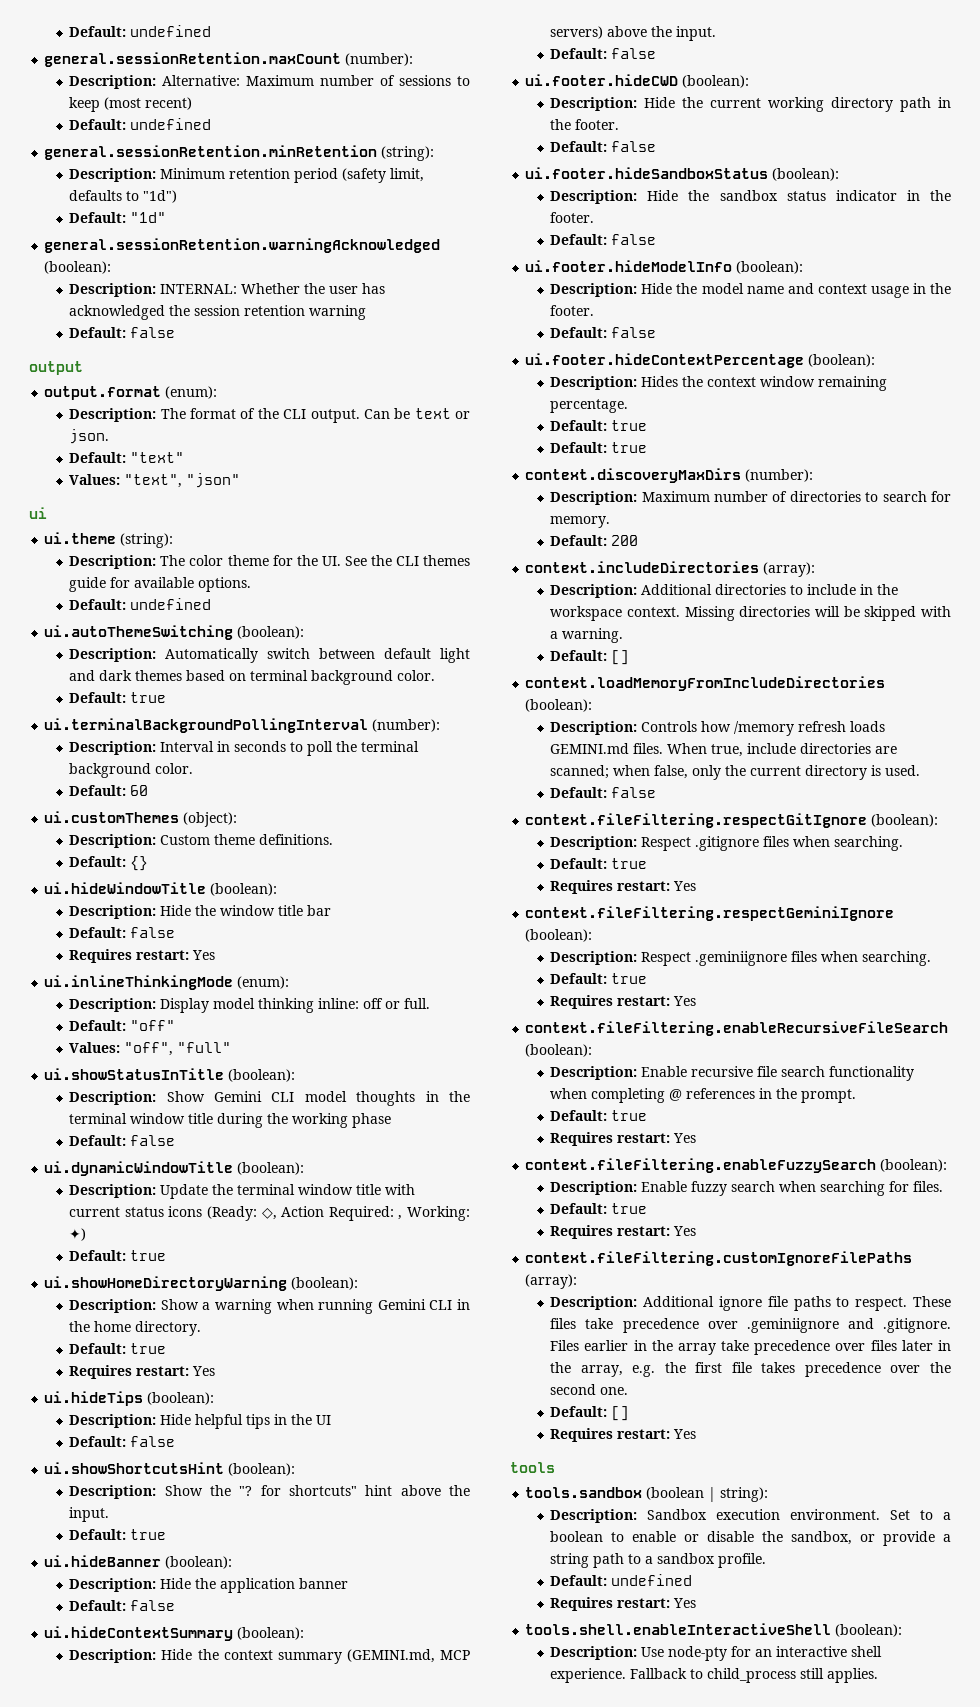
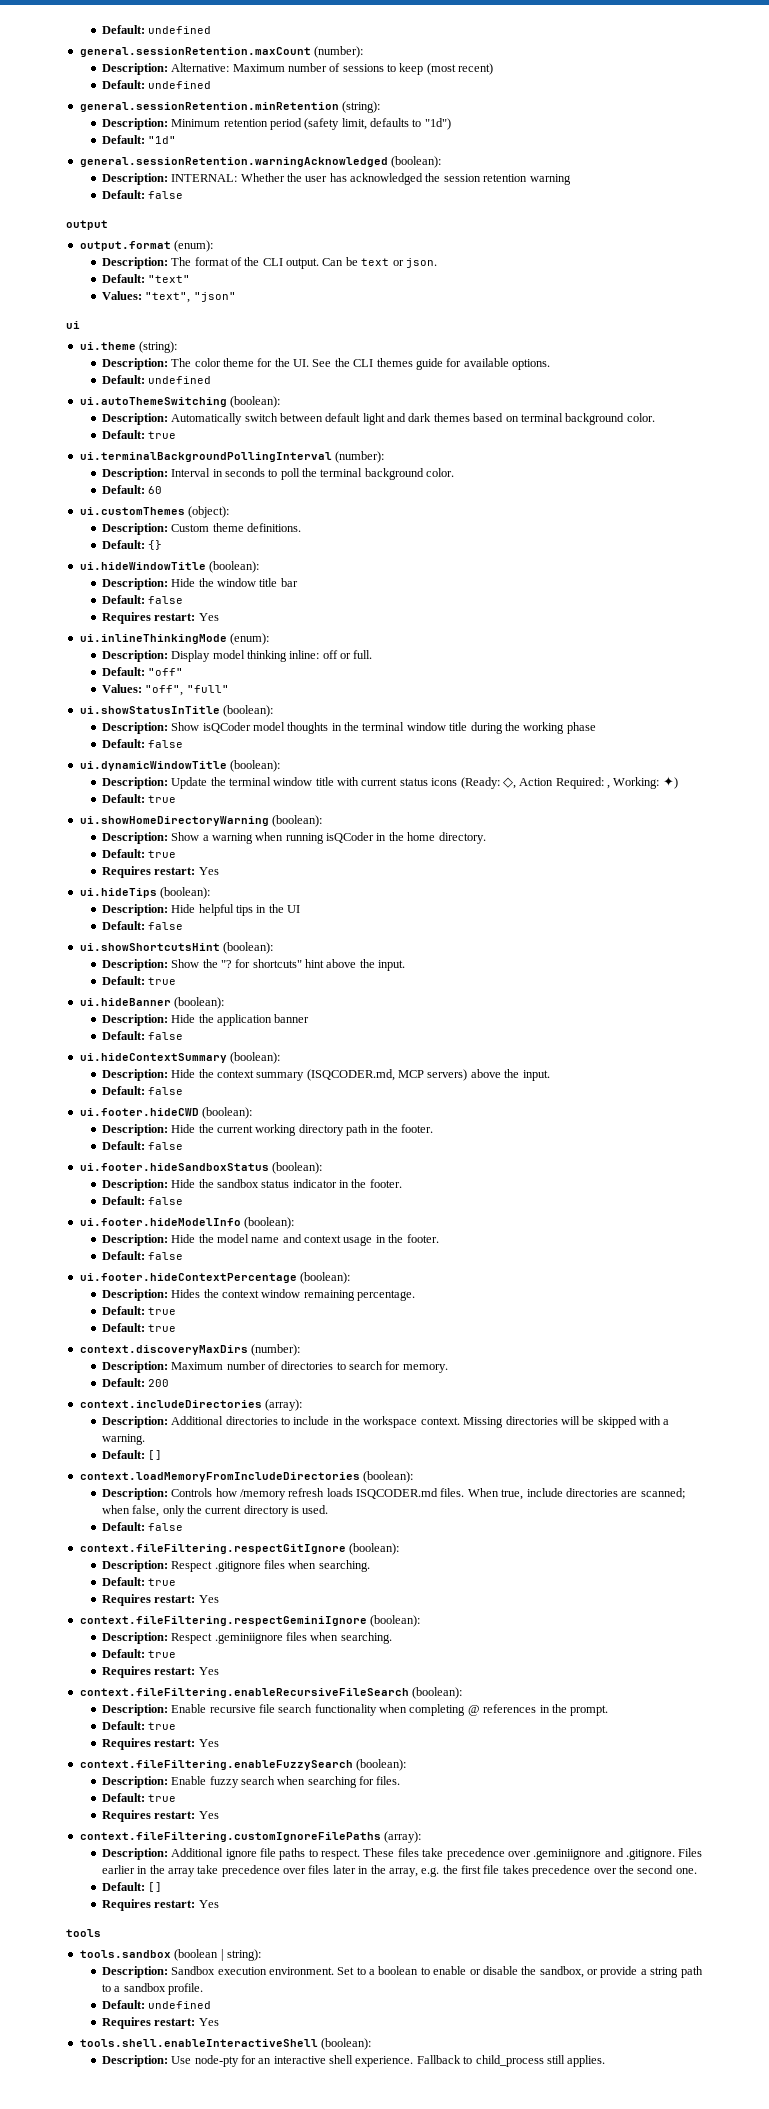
[214,1091,295,1102] Gemini CLI -> [202,722,251,733] isQCoder
[377,1299,453,1310] Gemini CLI -> [326,832,375,843] isQCoder
[346,1649,435,1663] (GEMINI.md, -> [306,1069,395,1081] (ISQCODER.md,
[550,743,630,754] GEMINI.md -> [356,1488,439,1499] ISQCODER.md

